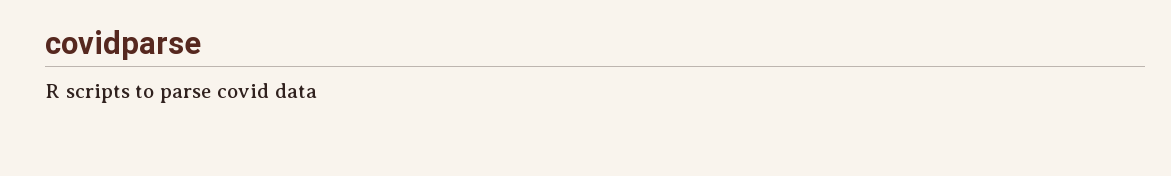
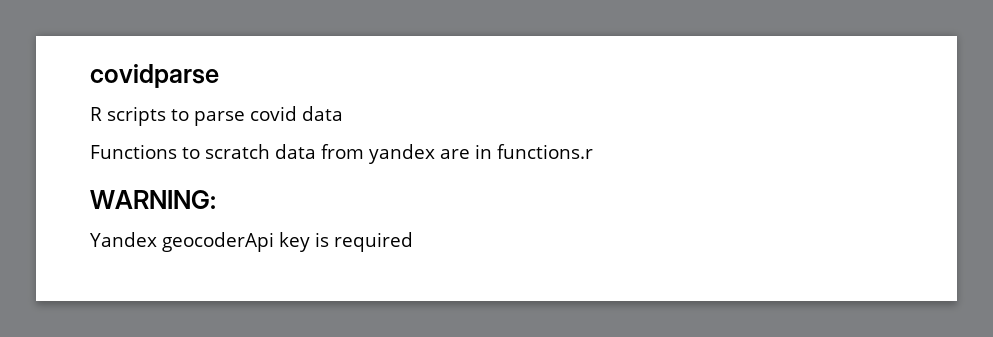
(317, 90) none -> [90,144,593,164] [90,190,216,209] [90,232,413,252] // Functions to scratch data from yandex are in functions.r // WARNING: // Yandex geocoderApi key is required

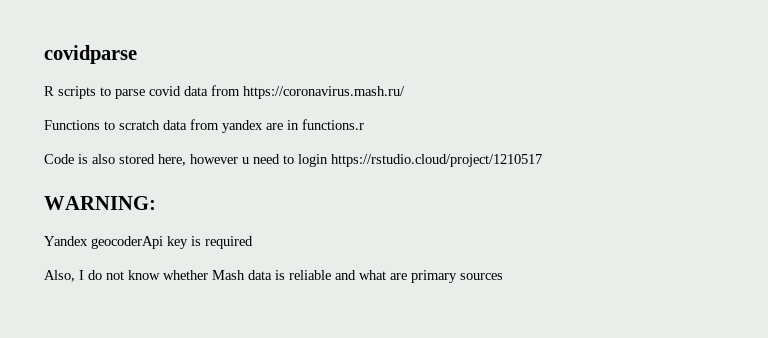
(343, 113) none -> [211,85,405,99] from https://coronavirus.mash.ru/
(593, 151) none -> [44,154,542,167] // Code is also stored here, however u need to login https://rstudio.cloud/project/1210517
(413, 242) none -> [44,270,503,283] // Also, I do not know whether Mash data is reliable and what are primary sources

